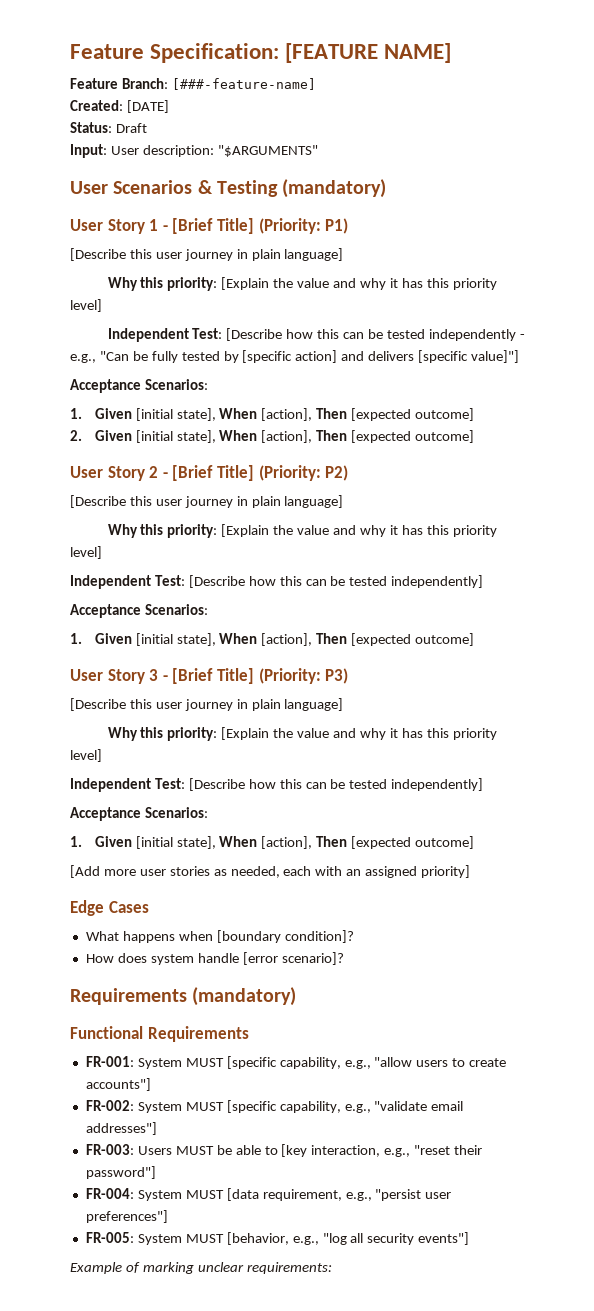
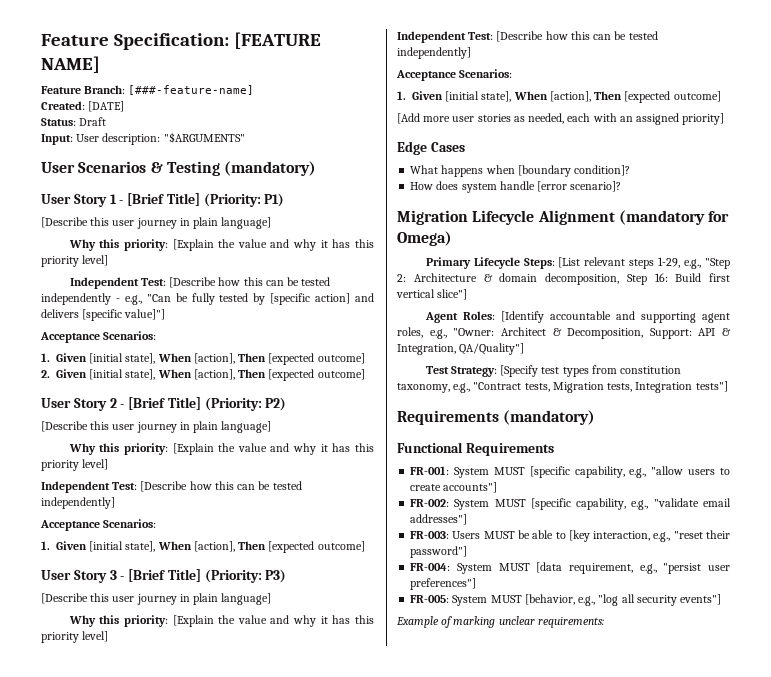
(344, 958) none -> [397,210,730,225] [397,231,452,246] [425,257,730,269] [397,273,730,285] [396,289,468,300] [424,311,730,323] [397,327,731,339] [397,343,525,355] [425,365,682,377] [397,381,728,393] // Migration Lifecycle Alignment (mandatory for Omega) // Primary Lifecycle Steps: [List relevant steps 1-29, e.g., "Step 2: Architecture & domain decomposition, Step 16: Build first vertical slice"] // Agent Roles: [Identify accountable and supporting agent roles, e.g., "Owner: Architect & Decomposition, Support: API & Integration, QA/Quality"] // Test Strategy: [Specify test types from constitution taxonomy, e.g., "Contract tests, Migration tests, Integration tests"]

